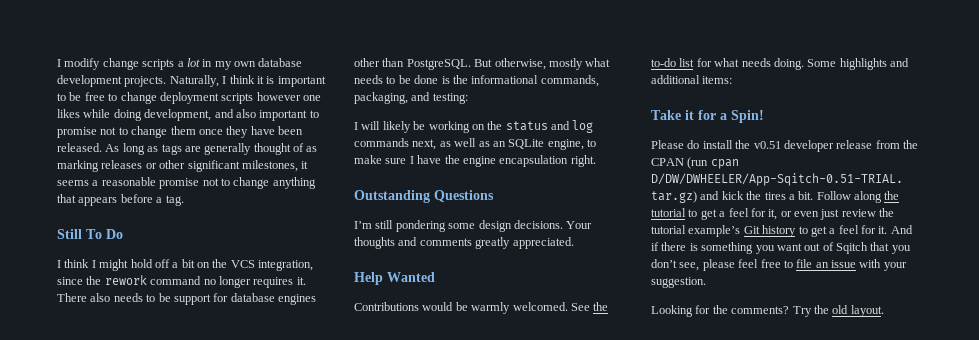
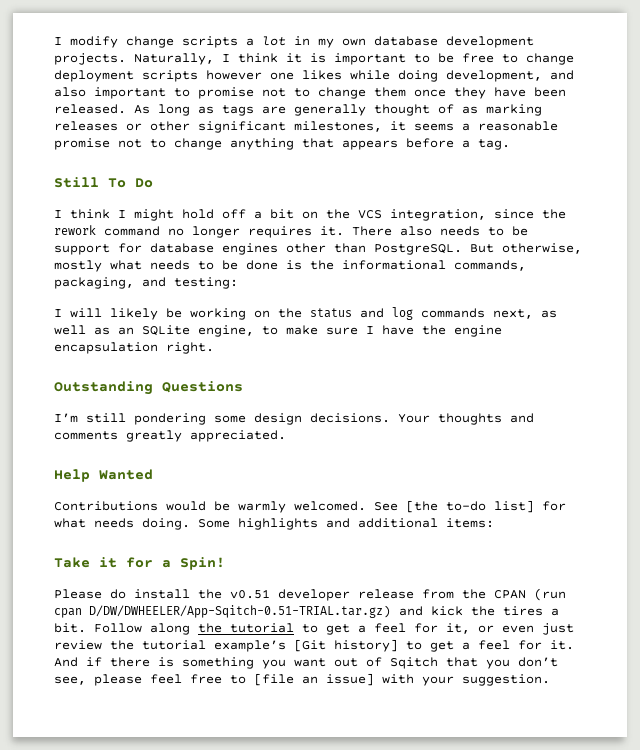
[593,302,609,311] [651,58,695,67] the to-do list -> [406,500,534,513] [the to-do list]
[743,225,797,237] Git history -> [294,639,398,652] [Git history]
[796,259,856,268] file an issue -> [254,673,374,686] [file an issue]
[651,305,884,317] // Looking for the comments? Try the old layout. -> (550, 680) none

